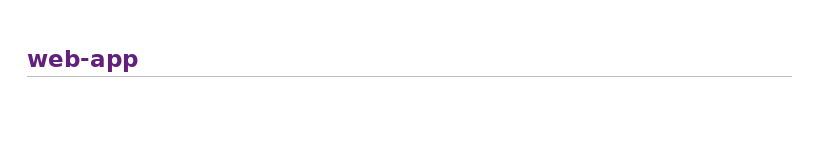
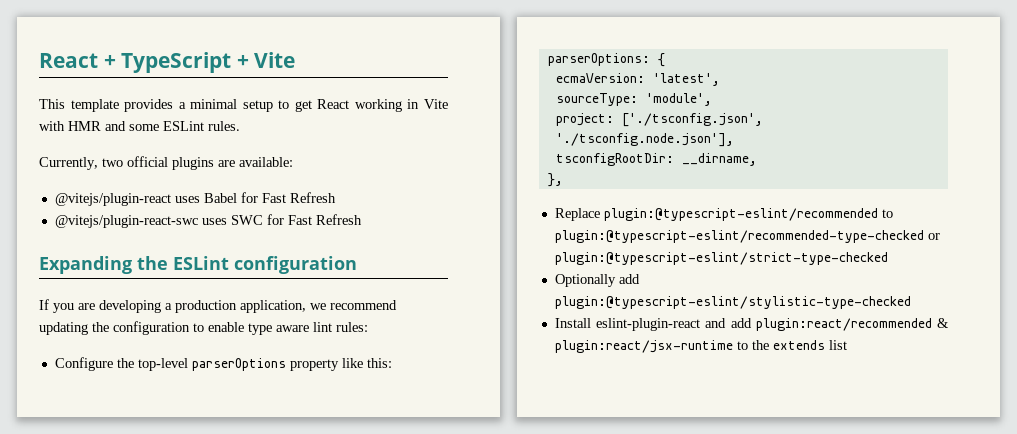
[27,50,138,72] web-app -> [39,52,296,73] [39,99,448,112] [39,121,240,131] [39,156,293,170] [54,192,336,206] [54,214,362,228] [39,256,357,274] [39,299,397,313] [39,321,368,335] [54,357,392,371] [547,53,665,67] [555,73,720,86] [555,93,712,106] [555,113,763,127] [555,133,734,147] [555,153,757,166] [547,173,563,187] [554,208,893,221] [554,230,940,243] [554,252,888,265] [554,274,640,287] [554,296,911,309] [554,318,949,331] [554,340,847,353] React + TypeScript + Vite // This template provides a minimal setup to get React working in Vite with HMR and some ESLint rules. // Currently, two official plugins are available: // @vitejs/plugin-react uses Babel for Fast Refresh // @vitejs/plugin-react-swc uses SWC for Fast Refresh // Expanding the ESLint configuration // If you are developing a production application, we recommend updating the configuration to enable type aware lint rules: // Configure the top-level parserOptions property like this: // parserOptions: { // ecmaVersion: 'latest', // sourceType: 'module', // project: ['./tsconfig.json', './tsconfig.node.json'], // tsconfigRootDir: __dirname, // }, // Replace plugin:@typescript-eslint/recommended to plugin:@typescript-eslint/recommended-type-checked or plugin:@typescript-eslint/strict-type-checked // Optionally add plugin:@typescript-eslint/stylistic-type-checked // Install eslint-plugin-react and add plugin:react/recommended & plugin:react/jsx-runtime to the extends list

